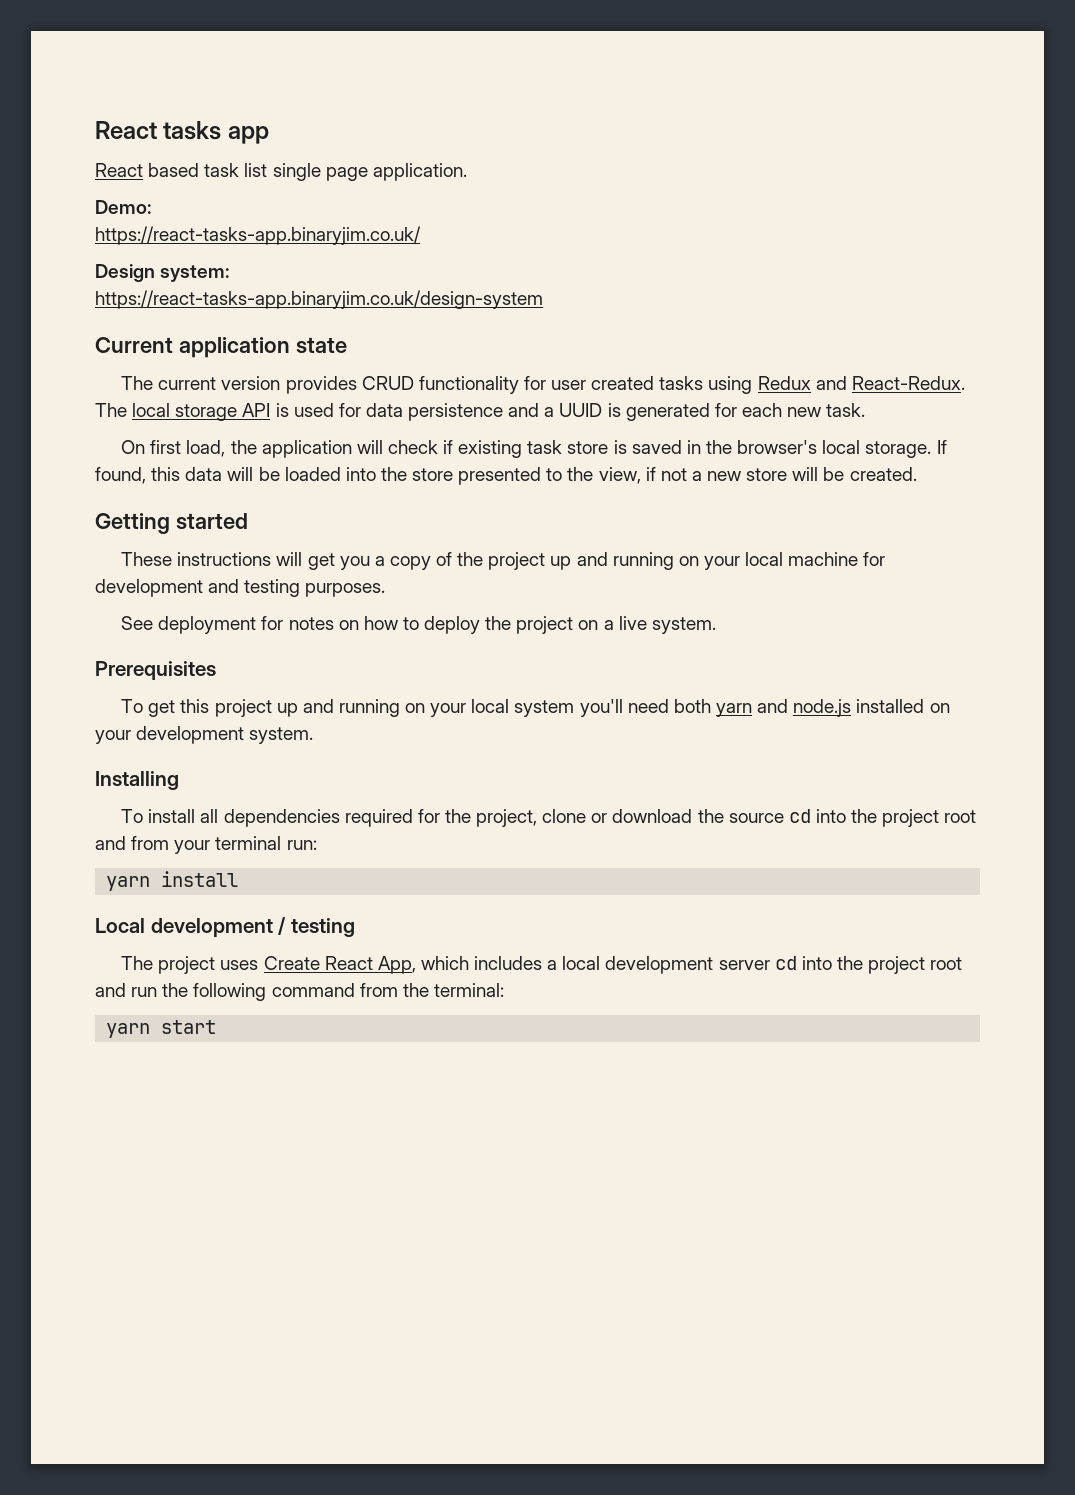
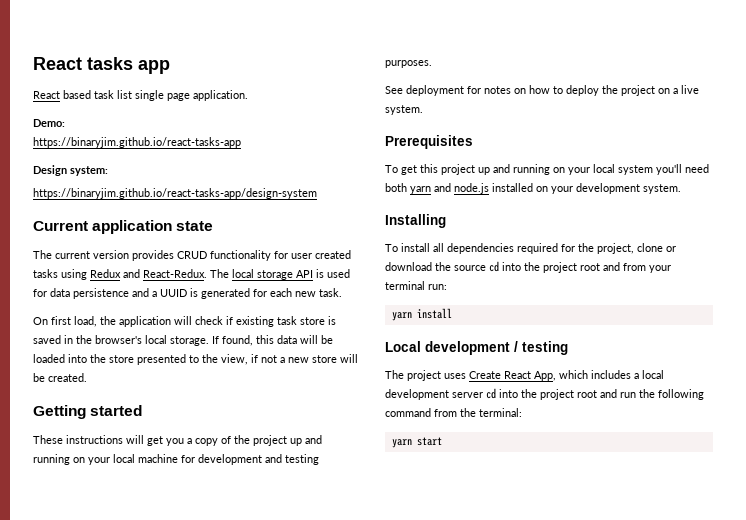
[95,226,421,245] https://react-tasks-app.binaryjim.co.uk/ -> [33,137,241,148] https://binaryjim.github.io/react-tasks-app
[95,290,543,309] https://react-tasks-app.binaryjim.co.uk/design-system -> [33,188,317,199] https://binaryjim.github.io/react-tasks-app/design-system

